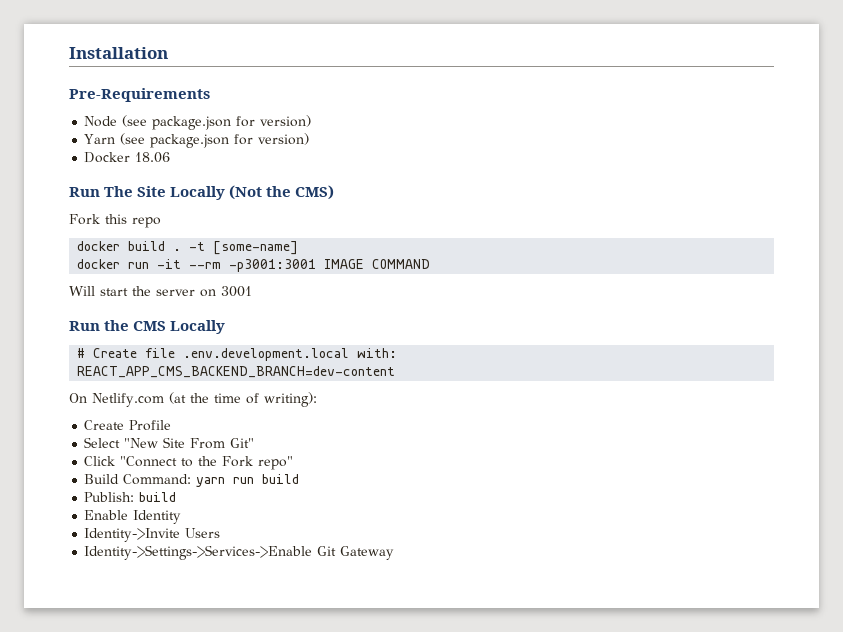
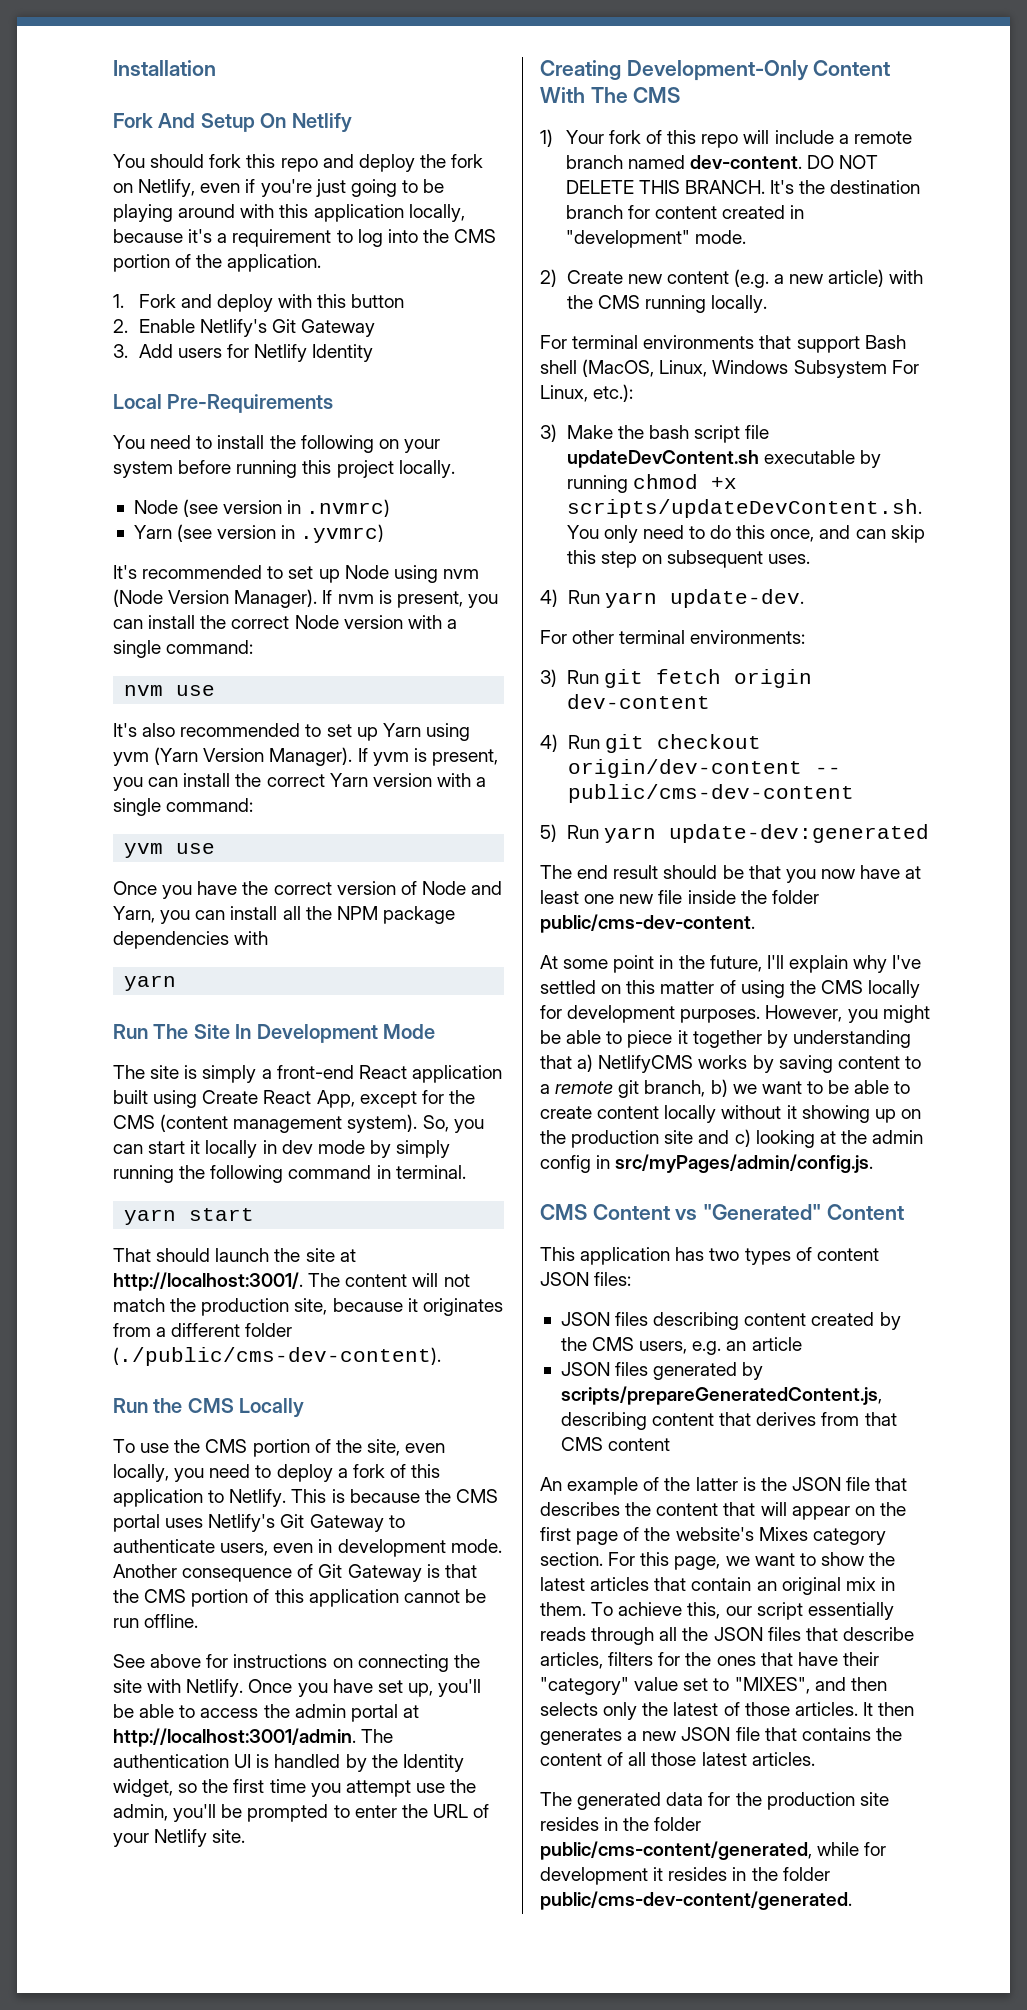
[69,88,210,102] Pre-Requirements -> [113,113,352,133] [113,154,484,172] [113,179,445,197] [113,204,465,222] [113,229,497,247] [113,254,322,272] [113,294,405,312] [113,319,376,337] [113,344,374,362] [113,394,334,413] [113,435,440,453] [113,460,455,478] Fork And Setup On Netlify // You should fork this repo and deploy the fork on Netlify, even if you're just going to be playing around with this application locally, because it's a requirement to log into the CMS portion of the application. // 1. Fork and deploy with this button // 2. Enable Netlify's Git Gateway // 3. Add users for Netlify Identity // Local Pre-Requirements // You need to install the following on your system before running this project locally.
[152,115,312,130] package.json for version) -> [223,499,391,517] version in .nvmrc)
[150,133,310,148] [84,152,171,163] [69,185,335,200] [69,214,161,228] [77,241,299,255] [77,259,431,272] [69,286,252,297] [69,320,226,334] [77,348,398,361] [77,366,396,378] [69,392,317,407] [84,420,172,431] [84,437,255,449] [84,456,294,470] [84,474,300,487] [84,492,177,502] [84,510,182,524] [84,528,221,542] [84,545,395,560] package.json for version) // Docker 18.06 // Run The Site Locally (Not the CMS) // Fork this repo // docker build . -t [some-name] // docker run -it --rm -p3001:3001 IMAGE COMMAND // Will start the server on 3001 // Run the CMS Locally // # Create file .env.development.local with: // REACT_APP_CMS_BACKEND_BRANCH=dev-content // On Netlify.com (at the time of writing): // Create Profile // Select "New Site From Git" // Click "Connect to the Fork repo" // Build Command: yarn run build // Publish: build // Enable Identity // Identity->Invite Users // Identity->Settings->Services->Enable Git Gateway -> [217,524,385,543] [113,565,479,583] [113,589,498,608] [113,615,457,629] [113,640,254,658] [124,685,216,696] [113,723,470,741] [113,747,498,766] [113,773,487,791] [113,798,254,816] [124,843,216,858] [113,881,503,899] [113,906,455,924] [113,931,269,949] [124,975,177,991] [113,1024,435,1043] [113,1065,502,1083] [113,1090,475,1108] [113,1114,484,1133] [113,1140,451,1158] [113,1165,466,1183] [124,1208,255,1225] [113,1248,356,1262] [113,1272,470,1291] [113,1298,503,1316] [113,1323,293,1337] [113,1347,441,1366] [113,1398,305,1418] [113,1439,446,1457] [113,1464,441,1482] [113,1489,498,1507] [113,1514,405,1532] [113,1539,502,1557] [113,1564,477,1582] [113,1589,486,1607] [113,1614,199,1628] [113,1654,480,1672] [113,1679,482,1697] [113,1704,419,1722] [113,1728,394,1747] [113,1754,464,1772] [113,1779,477,1797] [113,1804,490,1822] [113,1829,246,1847] [540,60,891,81] [540,87,681,103] [540,129,912,148] [565,155,879,169] [565,180,921,194] [565,205,805,219] [565,230,746,248] [540,269,924,288] [566,295,767,313] [540,335,906,353] [540,359,919,378] [540,384,634,402] [540,424,770,443] [566,450,881,468] [566,474,737,493] [566,499,922,518] [566,525,925,543] [566,550,811,568] [540,589,804,608] [540,630,806,644] [540,669,812,688] [566,694,710,709] [540,734,761,753] [567,759,841,778] [567,784,854,803] [540,824,929,843] [540,865,922,883] [540,890,819,904] [540,914,755,933] [540,955,922,973] [540,980,921,998] [540,1005,930,1023] [540,1030,911,1048] [540,1054,921,1073] [540,1079,911,1098] [540,1105,921,1123] [540,1129,924,1148] [540,1154,874,1173] [540,1204,904,1220] [540,1247,879,1265] [540,1272,632,1286] [560,1312,901,1330] [560,1337,802,1355] [560,1362,764,1380] [560,1386,882,1405] [560,1412,897,1430] [560,1437,671,1451] [540,1477,908,1495] [540,1502,906,1520] [540,1527,886,1545] [540,1552,896,1570] [540,1577,895,1595] [540,1602,894,1620] [540,1627,914,1645] [540,1652,879,1669] [540,1677,887,1695] [540,1702,915,1720] [540,1727,902,1745] [540,1752,815,1766] [540,1792,889,1810] [540,1817,702,1831] [540,1841,887,1860] [540,1867,830,1885] [540,1891,852,1910] version in .yvmrc) // It's recommended to set up Node using nvm (Node Version Manager). If nvm is present, you can install the correct Node version with a single command: // nvm use // It's also recommended to set up Yarn using yvm (Yarn Version Manager). If yvm is present, you can install the correct Yarn version with a single command: // yvm use // Once you have the correct version of Node and Yarn, you can install all the NPM package dependencies with // yarn // Run The Site In Development Mode // The site is simply a front-end React application built using Create React App, except for the CMS (content management system). So, you can start it locally in dev mode by simply running the following command in terminal. // yarn start // That should launch the site at http://localhost:3001/. The content will not match the production site, because it originates from a different folder (./public/cms-dev-content). // Run the CMS Locally // To use the CMS portion of the site, even locally, you need to deploy a fork of this application to Netlify. This is because the CMS portal uses Netlify's Git Gateway to authenticate users, even in development mode. Another consequence of Git Gateway is that the CMS portion of this application cannot be run offline. // See above for instructions on connecting the site with Netlify. Once you have set up, you'll be able to access the admin portal at http://localhost:3001/admin. The authentication UI is handled by the Identity widget, so the first time you attempt use the admin, you'll be prompted to enter the URL of your Netlify site. // Creating Development-Only Content With The CMS // 1) Your fork of this repo will include a remote branch named dev-content. DO NOT DELETE THIS BRANCH. It's the destination branch for content created in "development" mode. // 2) Create new content (e.g. a new article) with the CMS running locally. // For terminal environments that support Bash shell (MacOS, Linux, Windows Subsystem For Linux, etc.): // 3) Make the bash script file updateDevContent.sh executable by running chmod +x scripts/updateDevContent.sh. You only need to do this once, and can skip this step on subsequent uses. // 4) Run yarn update-dev. // For other terminal environments: // 3) Run git fetch origin dev-content // 4) Run git checkout origin/dev-content -- public/cms-dev-content // 5) Run yarn update-dev:generated // The end result should be that you now have at least one new file inside the folder public/cms-dev-content. // At some point in the future, I'll explain why I've settled on this matter of using the CMS locally for development purposes. However, you might be able to piece it together by understanding that a) NetlifyCMS works by saving content to a remote git branch, b) we want to be able to create content locally without it showing up on the production site and c) looking at the admin config in src/myPages/admin/config.js. // CMS Content vs "Generated" Content // This application has two types of content JSON files: // JSON files describing content created by the CMS users, e.g. an article // JSON files generated by scripts/prepareGeneratedContent.js, describing content that derives from that CMS content // An example of the latter is the JSON file that describes the content that will appear on the first page of the website's Mixes category section. For this page, we want to show the latest articles that contain an original mix in them. To achieve this, our script essentially reads through all the JSON files that describe articles, filters for the ones that have their "category" value set to "MIXES", and then selects only the latest of those articles. It then generates a new JSON file that contains the content of all those latest articles. // The generated data for the production site resides in the folder public/cms-content/generated, while for development it resides in the folder public/cms-dev-content/generated.

